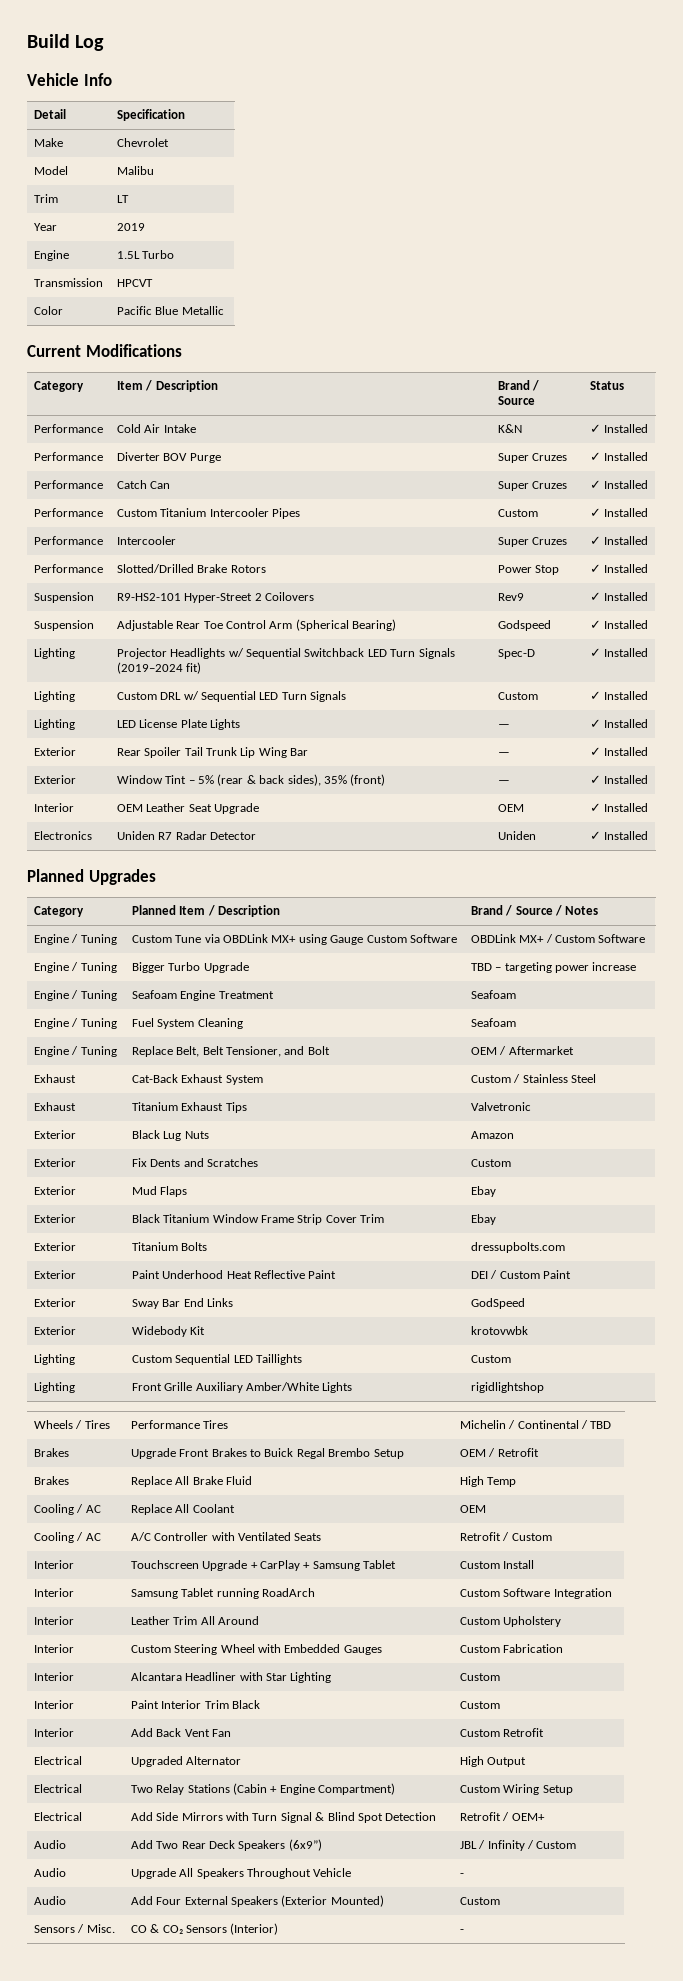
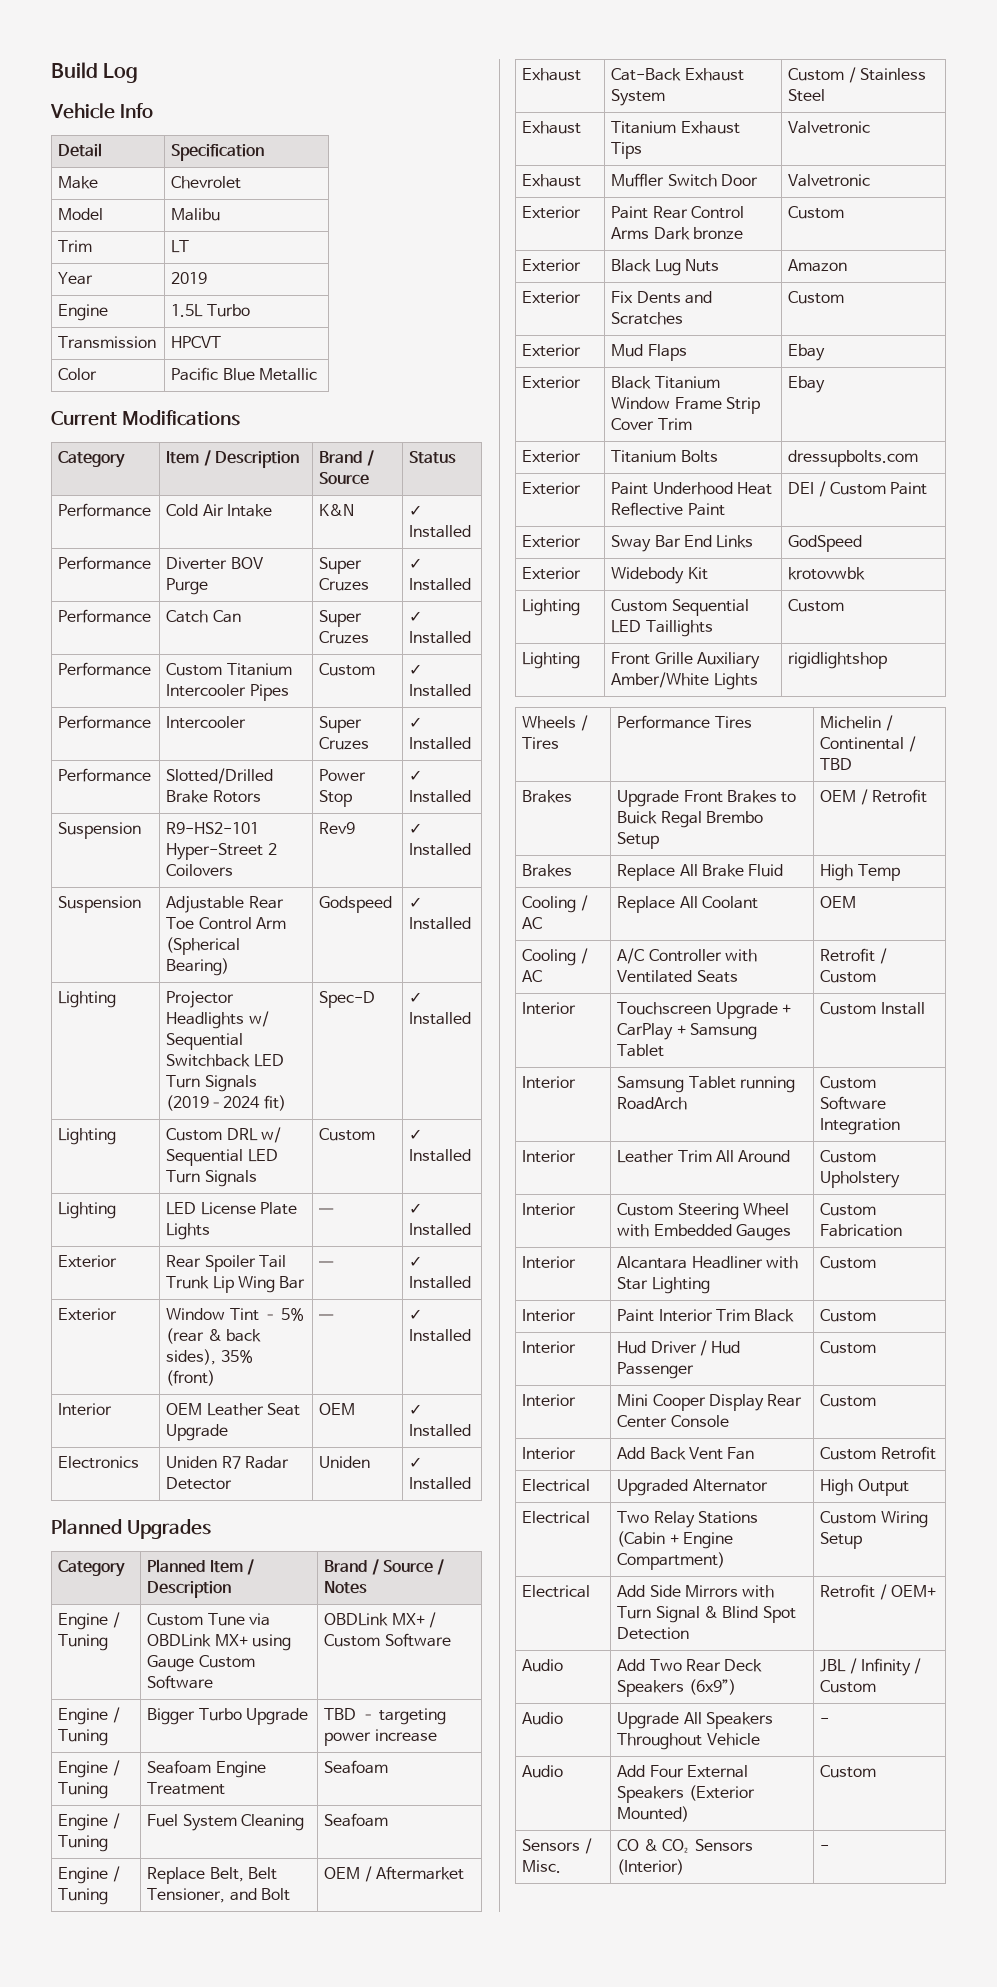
(531, 1106) none -> [522,174,582,187] [611,173,759,187] [788,174,871,187] [522,206,582,219] [611,206,745,219] [611,227,744,240] [788,206,845,219] // Exhaust | Muffler Switch Door | Valvetronic // Exterior | Paint Rear Control Arms Dark bronze | Custom
(500, 1705) none -> [522,1341,577,1354] [617,1340,741,1356] [617,1362,695,1379] [820,1341,877,1354] [522,1394,577,1407] [617,1394,803,1411] [617,1415,729,1428] [820,1394,877,1407] // Interior | Hud Driver / Hud Passenger | Custom // Interior | Mini Cooper Display Rear Center Console | Custom

